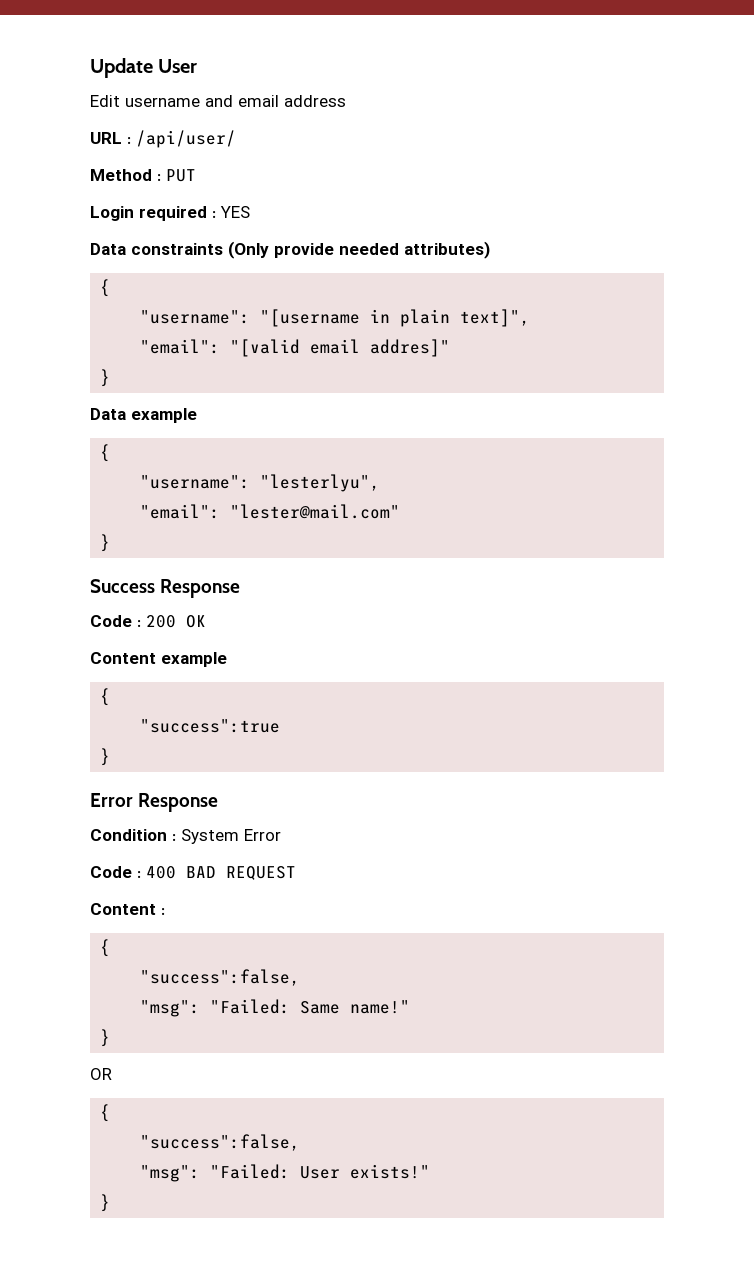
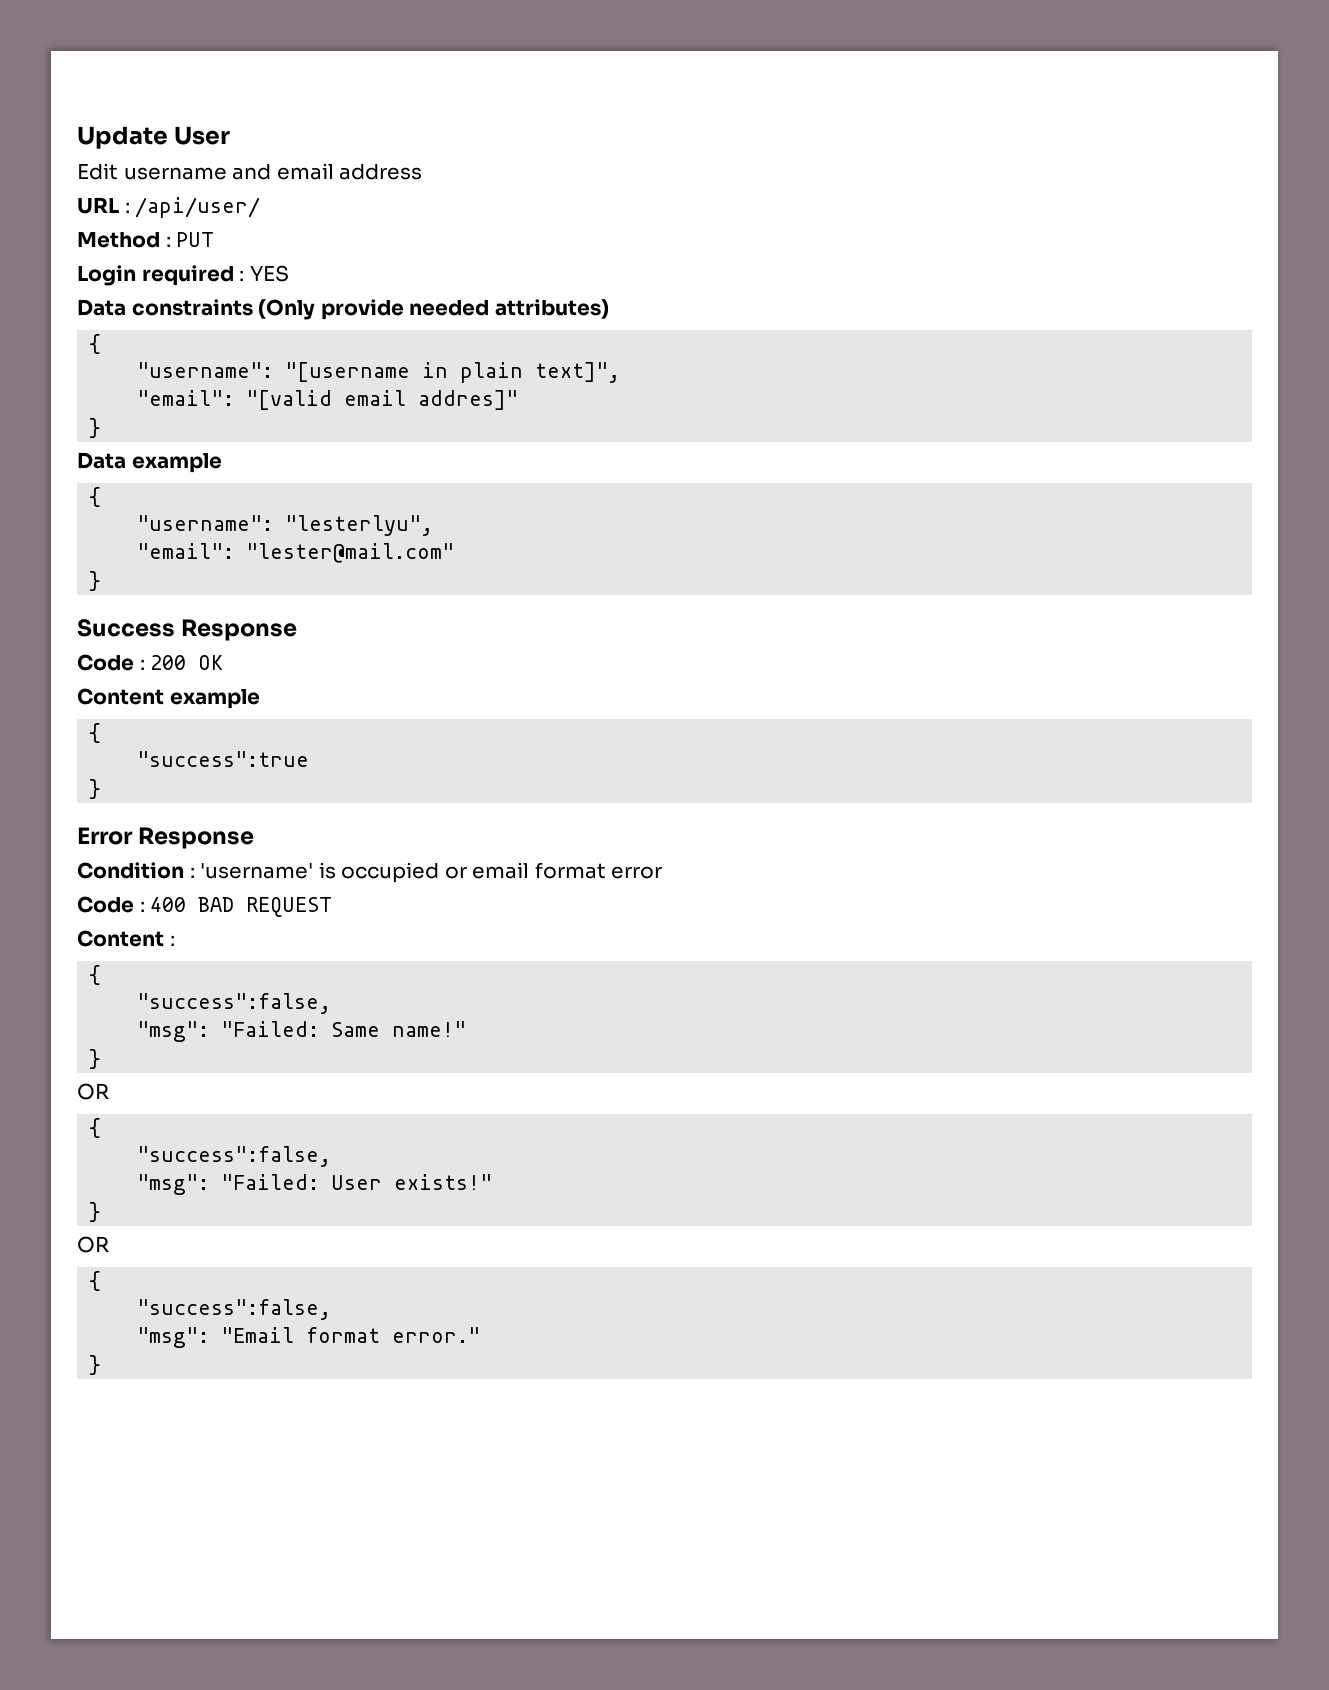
[181,829,281,844] System Error -> [200,862,663,883] 'username' is occupied or email format error
(111, 1203) none -> [77,1236,109,1253] [89,1271,102,1291] [137,1299,332,1320] [137,1327,481,1348] [89,1355,102,1375] // OR // { // "success":false, // "msg": "Email format error." // }

